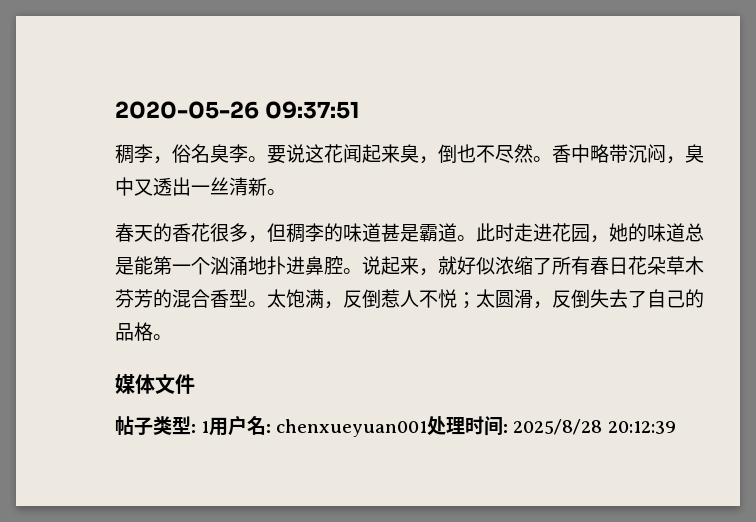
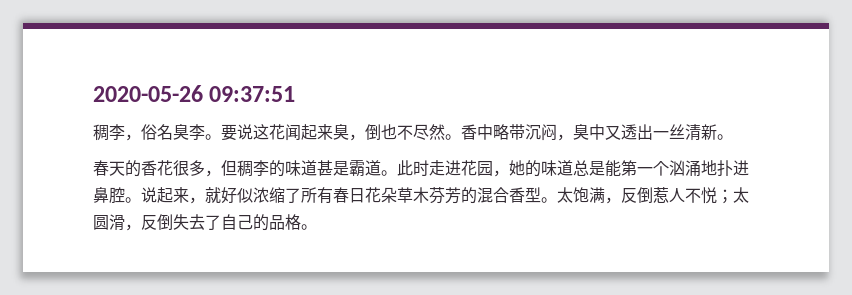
[115,374,195,394] [115,415,676,437] // 媒体文件 // 帖子类型: 1用户名: chenxueyuan001处理时间: 2025/8/28 20:12:39 -> (317, 227) none

